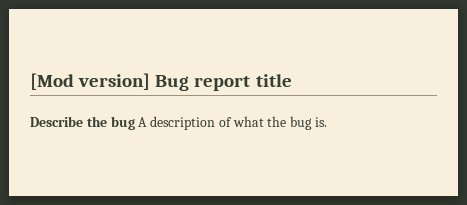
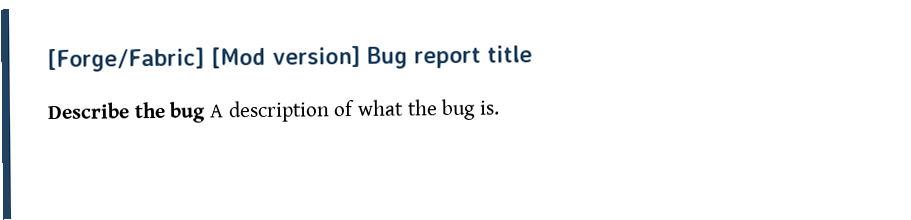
(30, 81) none -> [47,47,205,73] [Forge/Fabric]

